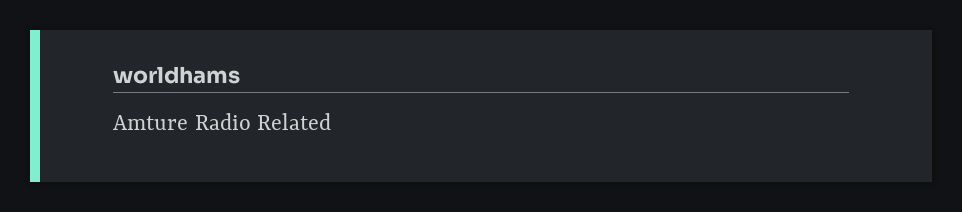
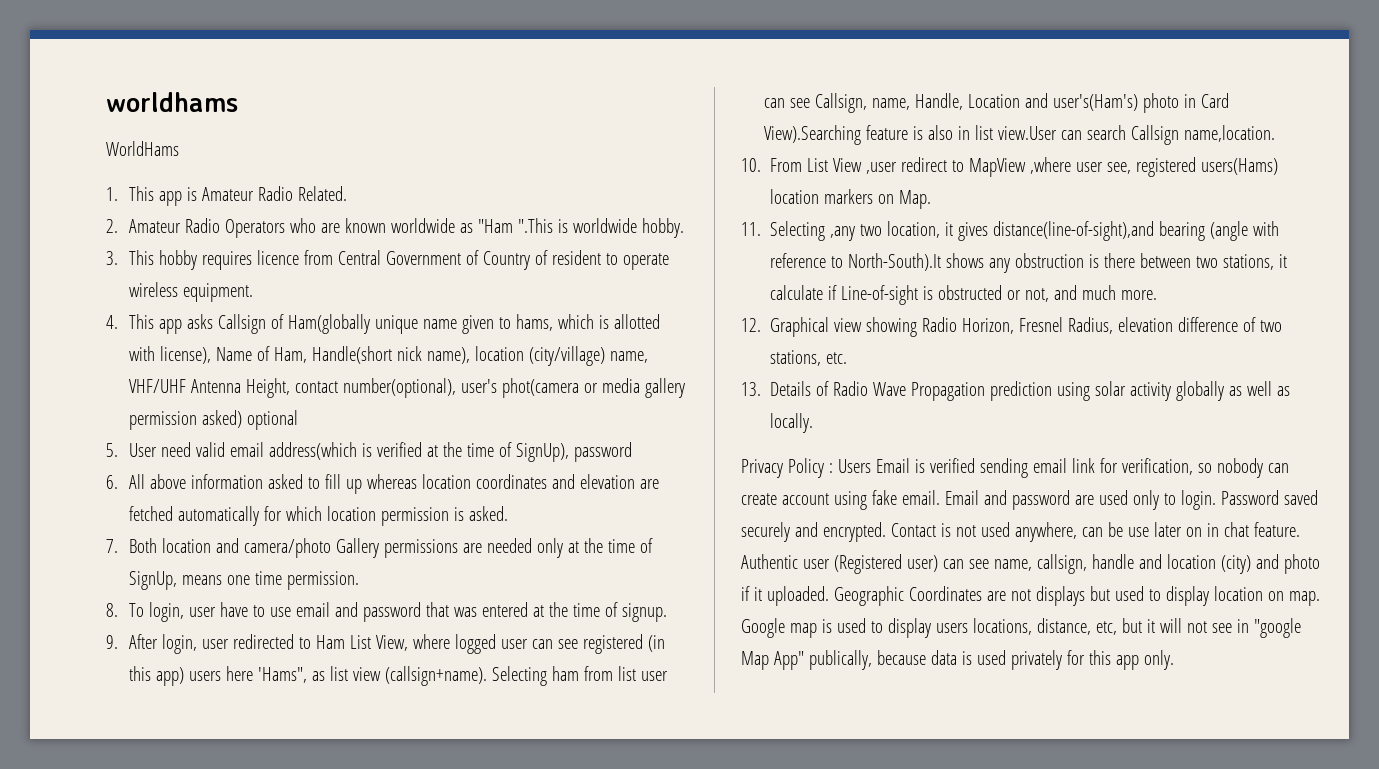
[113,113,332,130] Amture Radio Related -> [106,141,179,156] [106,186,347,206] [106,218,684,238] [106,250,669,270] [128,282,253,302] [106,314,660,334] [128,346,648,366] [128,378,685,398] [128,410,298,430] [106,442,632,462] [106,474,659,494] [128,506,508,526] [106,538,653,558] [128,571,359,590] [106,602,667,622] [106,634,665,654] [128,666,668,686] [763,93,1229,113] [763,125,1275,145] [741,157,1279,177] [770,189,932,209] [741,221,1280,241] [770,253,1288,273] [770,285,1158,305] [741,317,1283,337] [770,350,848,366] [741,381,1291,401] [770,413,814,433] [741,458,1289,478] [741,490,1318,510] [741,522,1300,542] [741,554,1320,574] [741,586,1320,606] [741,618,1301,638] [741,650,1174,670] WorldHams // 1. This app is Amateur Radio Related. // 2. Amateur Radio Operators who are known worldwide as "Ham ".This is worldwide hobby. // 3. This hobby requires licence from Central Government of Country of resident to operate wireless equipment. // 4. This app asks Callsign of Ham(globally unique name given to hams, which is allotted with license), Name of Ham, Handle(short nick name), location (city/village) name, VHF/UHF Antenna Height, contact number(optional), user's phot(camera or media gallery permission asked) optional // 5. User need valid email address(which is verified at the time of SignUp), password // 6. All above information asked to fill up whereas location coordinates and elevation are fetched automatically for which location permission is asked. // 7. Both location and camera/photo Gallery permissions are needed only at the time of SignUp, means one time permission. // 8. To login, user have to use email and password that was entered at the time of signup. // 9. After login, user redirected to Ham List View, where logged user can see registered (in this app) users here 'Hams", as list view (callsign+name). Selecting ham from list user can see Callsign, name, Handle, Location and user's(Ham's) photo in Card View).Searching feature is also in list view.User can search Callsign name,location. // 10. From List View ,user redirect to MapView ,where user see, registered users(Hams) location markers on Map. // 11. Selecting ,any two location, it gives distance(line-of-sight),and bearing (angle with reference to North-South).It shows any obstruction is there between two stations, it calculate if Line-of-sight is obstructed or not, and much more. // 12. Graphical view showing Radio Horizon, Fresnel Radius, elevation difference of two stations, etc. // 13. Details of Radio Wave Propagation prediction using solar activity globally as well as locally. // Privacy Policy : Users Email is verified sending email link for verification, so nobody can create account using fake email. Email and password are used only to login. Password saved securely and encrypted. Contact is not used anywhere, can be use later on in chat feature. Authentic user (Registered user) can see name, callsign, handle and location (city) and photo if it uploaded. Geographic Coordinates are not displays but used to display location on map. Google map is used to display users locations, distance, etc, but it will not see in "google Map App" publically, because data is used privately for this app only.

